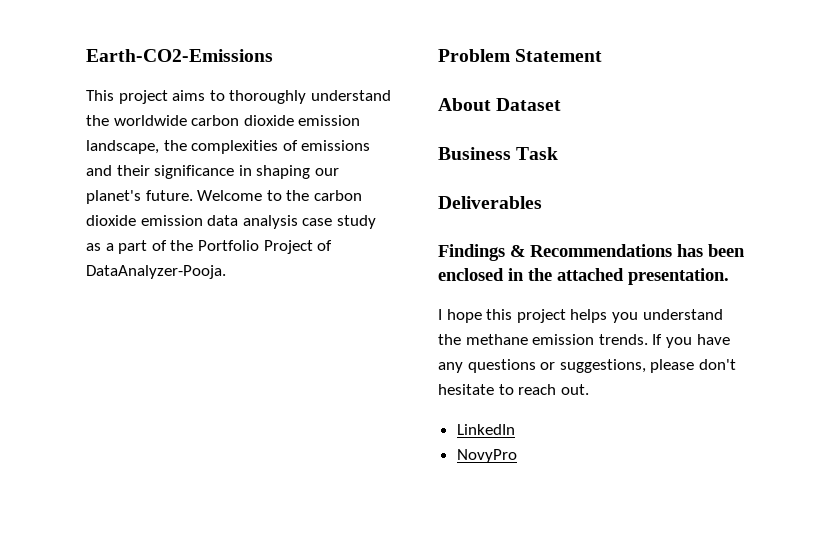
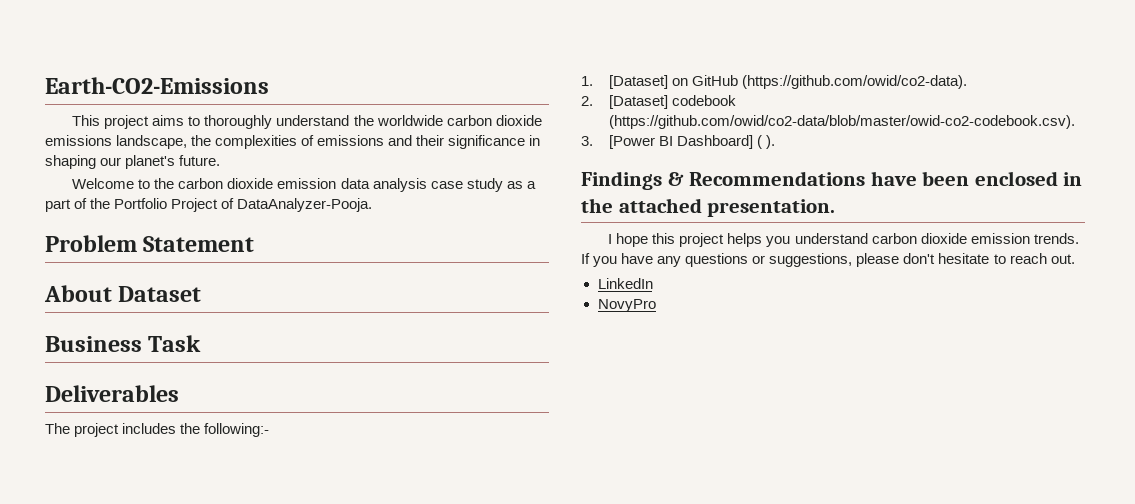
[298,115,361,126] emission -> [45,135,112,146] emissions
(193, 195) none -> (221, 160) //
(542, 202) none -> [45,423,270,437] [581,75,967,89] [581,95,736,109] [608,115,1075,129] [581,135,775,149] // The project includes the following:- // 1. [Dataset] on GitHub (https://github.com/owid/co2-data). // 2. [Dataset] codebook (https://github.com/owid/co2-data/blob/master/owid-co2-codebook.csv). // 3. [Power BI Dashboard] ( ).
[677,244,703,257] has -> [870,171,917,186] have
[438,334,528,345] the methane -> [871,233,967,244] carbon dioxide

